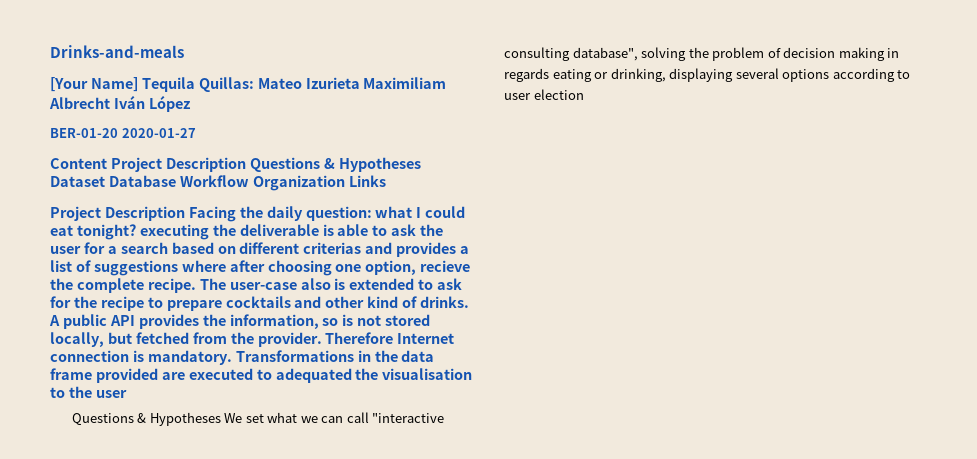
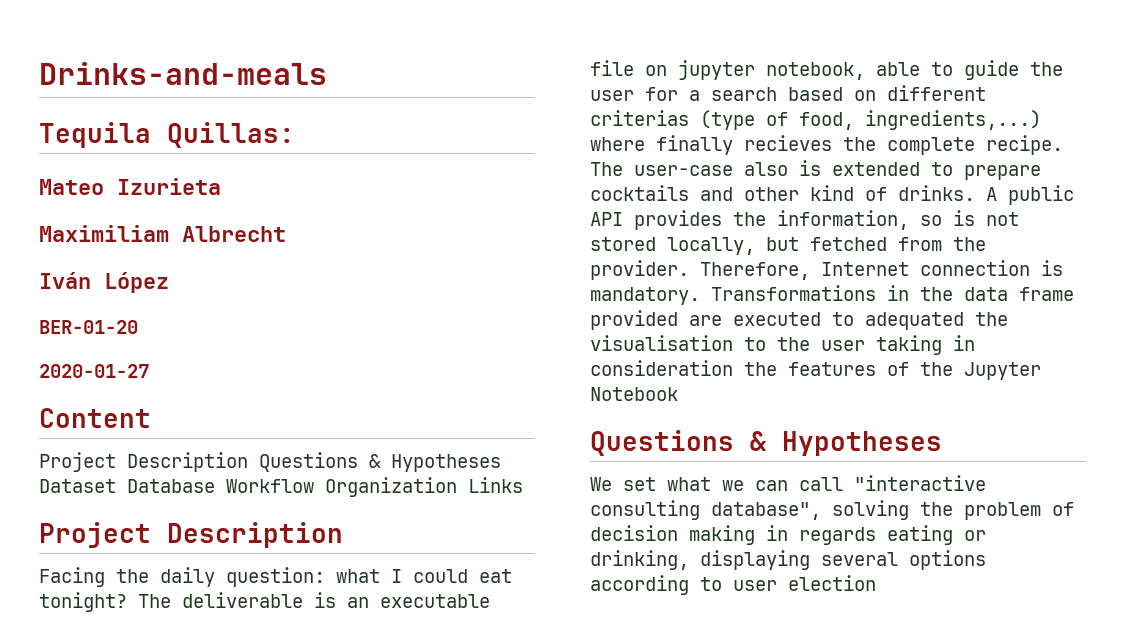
[50,77,138,92] [Your Name] -> (327, 73) none
(254, 84) none -> (295, 135) //
(360, 83) none -> (221, 186) //
(110, 103) none -> (286, 234) //
(118, 133) none -> (138, 327) //
(107, 163) none -> (151, 418) //
(185, 213) none -> (343, 535) //
[139,224,334,240] executing the deliverable is -> [138,592,490,608] [590,60,865,80] The deliverable is an executable file on jupyter notebook,
[391,224,417,236] ask -> [964,60,1019,80] guide
[365,242,470,257] [50,260,471,276] and provides a list of suggestions where after choosing one option, recieve -> [700,110,1041,130] [590,135,832,155] (type of food, ingredients,...) where finally recieves
[437,278,463,290] [50,296,163,311] ask for the recipe to -> (953, 169) none
[325,332,394,344] Therefore -> [700,262,810,280] Therefore,
[71,412,221,426] // Questions & Hypotheses -> [876,335,975,355] [590,360,1041,380] [590,387,678,401] [590,430,942,456] taking in consideration the features of the Jupyter Notebook // Questions & Hypotheses //

